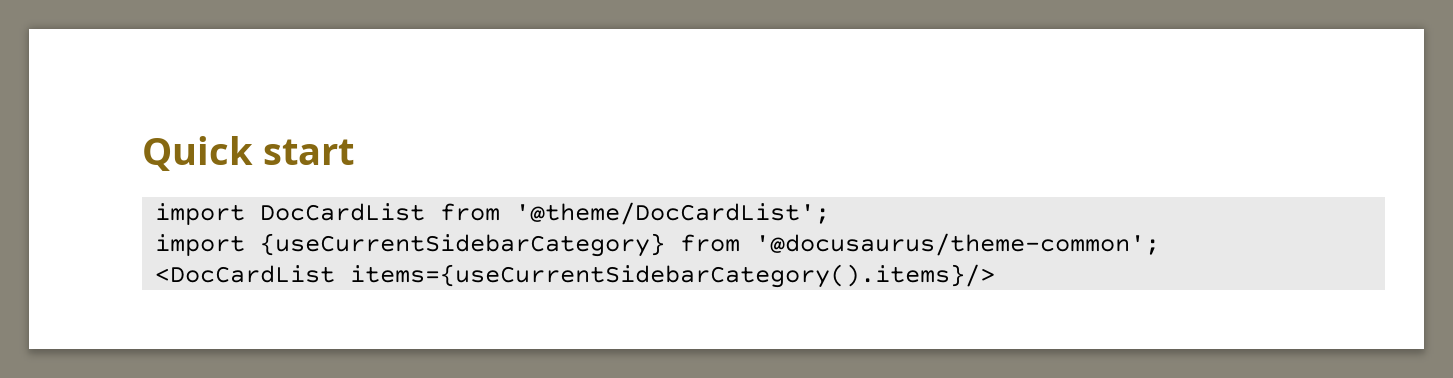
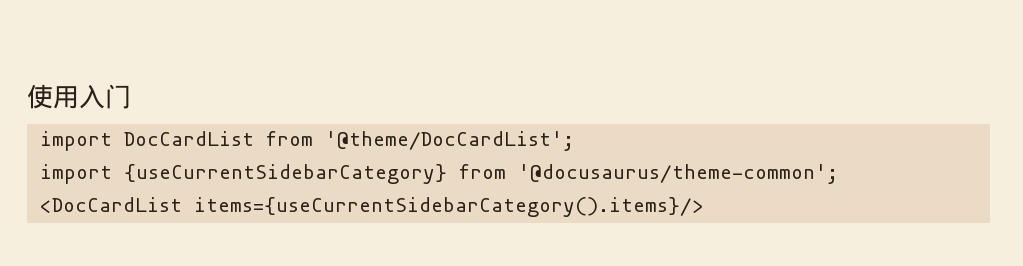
[142,136,355,171] Quick start -> [27,84,131,109] 使用入门

